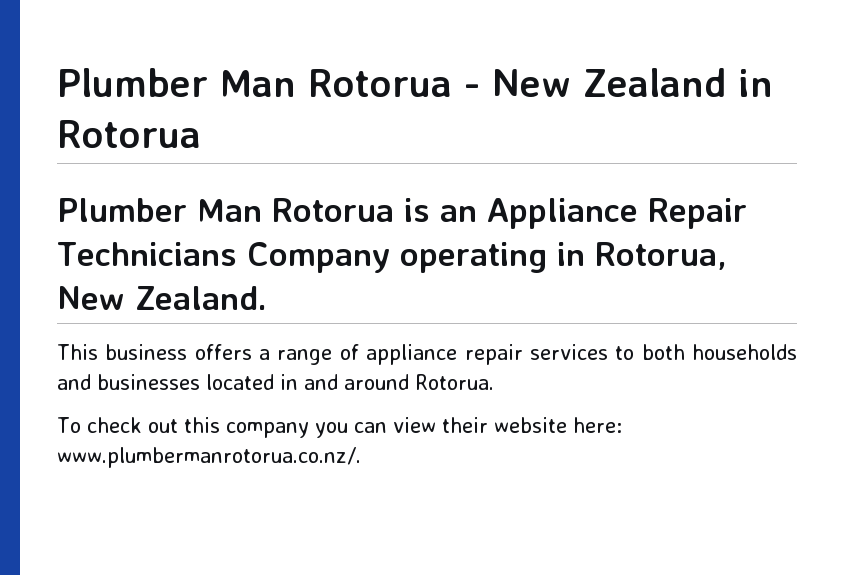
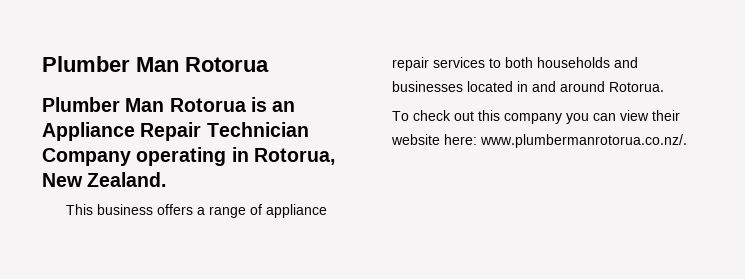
[57,68,773,97] [57,120,201,148] Plumber Man Rotorua - New Zealand in Rotorua -> [42,56,269,72] Plumber Man Rotorua
[57,242,237,266] Technicians -> [206,122,309,137] Technician

